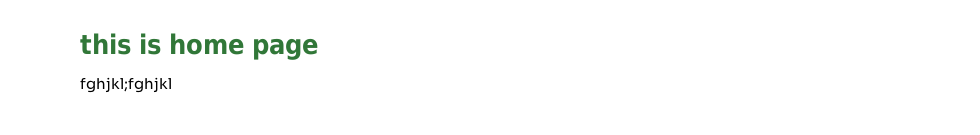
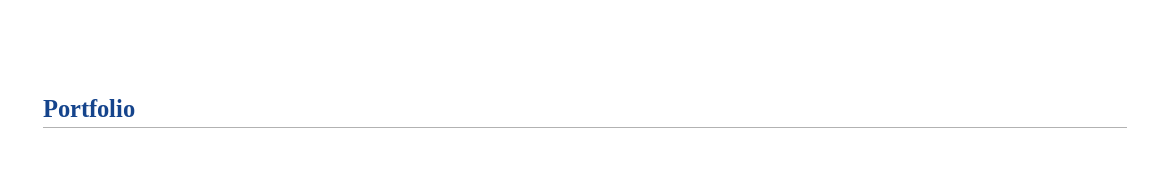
[80,33,318,60] [80,77,172,93] this is home page // fghjkl;fghjkl -> [43,99,135,117] Portfolio

